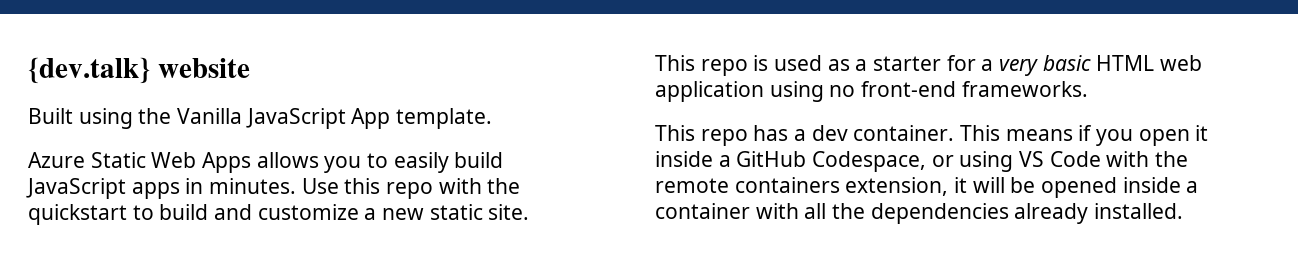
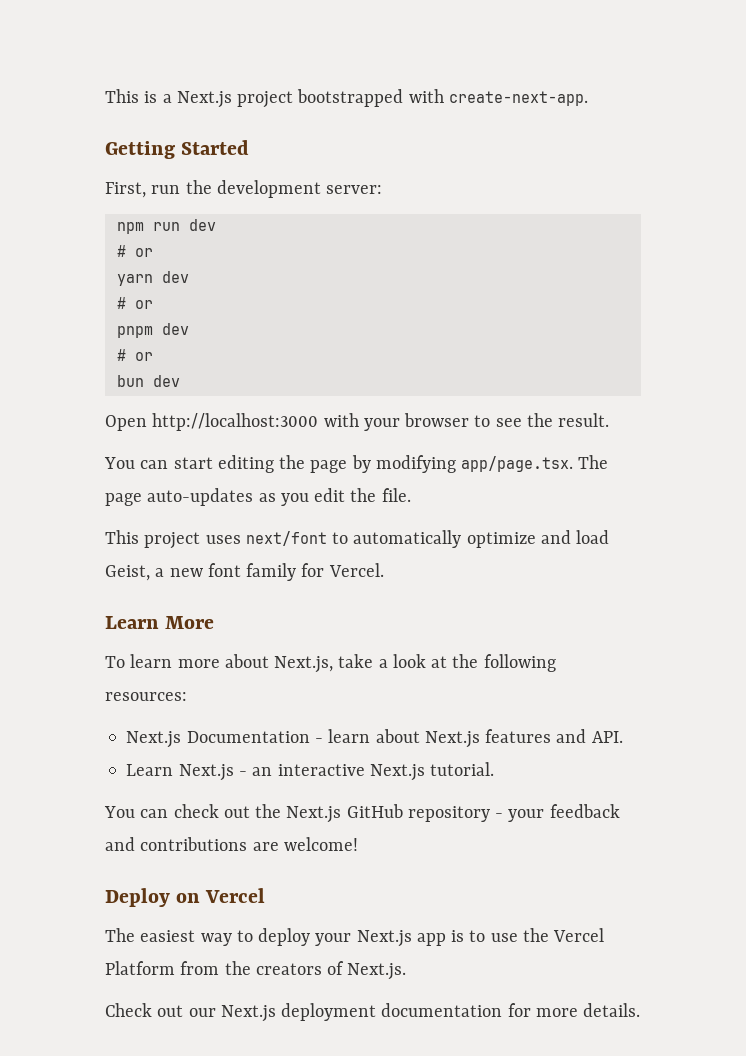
[28,57,250,84] [28,108,493,129] [28,152,504,173] [26,178,521,199] [28,204,530,225] [655,55,1203,76] [655,81,1088,102] [655,125,1209,146] [655,151,1189,172] [655,177,1199,198] [655,203,1184,224] {dev.talk} website // Built using the Vanilla JavaScript App template. // Azure Static Web Apps allows you to easily build JavaScript apps in minutes. Use this repo with the quickstart to build and customize a new static site. // This repo is used as a starter for a very basic HTML web application using no front-end frameworks. // This repo has a dev container. This means if you open it inside a GitHub Codespace, or using VS Code with the remote containers extension, it will be opened inside a container with all the dependencies already installed. -> [105,89,588,108] [105,140,250,159] [105,180,383,198] [116,219,216,234] [116,245,153,257] [116,271,189,286] [116,297,153,309] [116,323,189,338] [116,349,153,361] [116,375,180,387] [105,413,610,431] [104,455,609,473] [105,488,411,506] [105,530,610,549] [105,563,384,581] [105,616,215,629] [105,654,556,673] [105,692,187,701] [126,729,623,748] [126,762,495,781] [104,804,620,823] [105,837,358,851] [105,888,266,907] [105,928,605,947] [105,961,407,980] [105,1003,641,1022] This is a Next.js project bootstrapped with create-next-app. // Getting Started // First, run the development server: // npm run dev // # or // yarn dev // # or // pnpm dev // # or // bun dev // Open http://localhost:3000 with your browser to see the result. // You can start editing the page by modifying app/page.tsx. The page auto-updates as you edit the file. // This project uses next/font to automatically optimize and load Geist, a new font family for Vercel. // Learn More // To learn more about Next.js, take a look at the following resources: // Next.js Documentation - learn about Next.js features and API. // Learn Next.js - an interactive Next.js tutorial. // You can check out the Next.js GitHub repository - your feedback and contributions are welcome! // Deploy on Vercel // The easiest way to deploy your Next.js app is to use the Vercel Platform from the creators of Next.js. // Check out our Next.js deployment documentation for more details.

